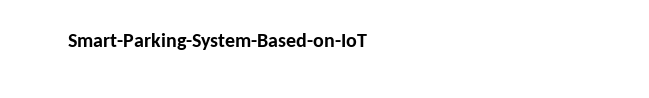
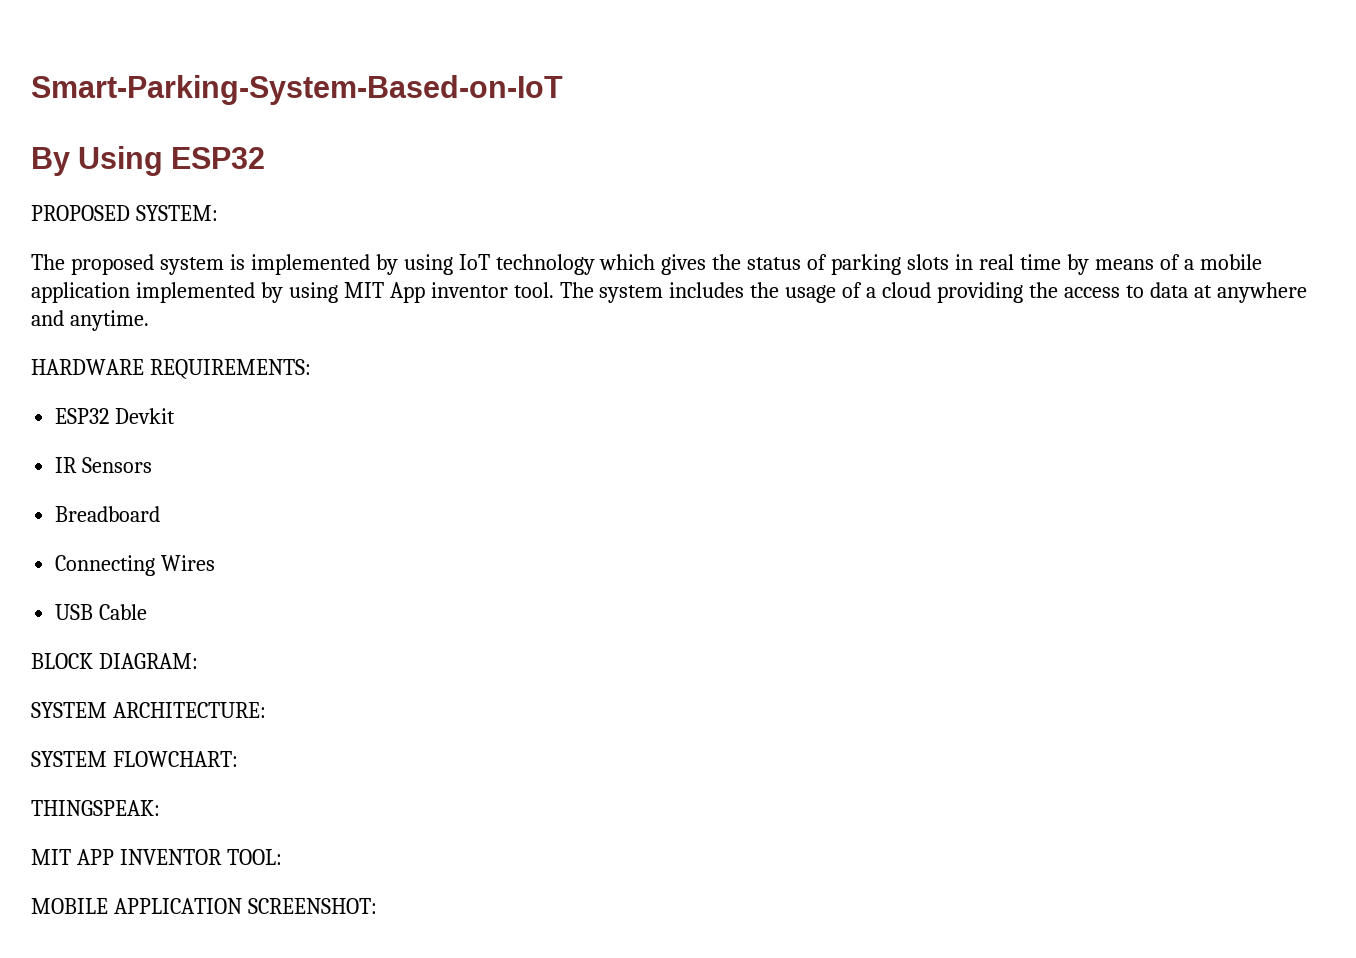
(367, 41) none -> [31,146,266,176] [31,205,218,221] [31,254,1262,275] [31,282,1307,303] [31,310,149,331] [31,359,311,379] [55,408,176,424] [55,457,153,473] [55,506,161,522] [55,555,216,576] [55,604,148,620] [31,653,198,669] [31,702,266,718] [31,751,238,767] [31,800,160,816] [31,849,282,865] [31,898,377,914] // By Using ESP32 // PROPOSED SYSTEM: // The proposed system is implemented by using IoT technology which gives the status of parking slots in real time by means of a mobile application implemented by using MIT App inventor tool. The system includes the usage of a cloud providing the access to data at anywhere and anytime. // HARDWARE REQUIREMENTS: // ESP32 Devkit // IR Sensors // Breadboard // Connecting Wires // USB Cable // BLOCK DIAGRAM: // SYSTEM ARCHITECTURE: // SYSTEM FLOWCHART: // THINGSPEAK: // MIT APP INVENTOR TOOL: // MOBILE APPLICATION SCREENSHOT:

